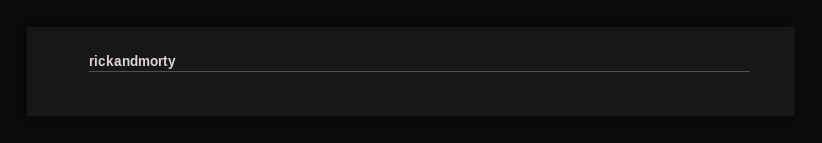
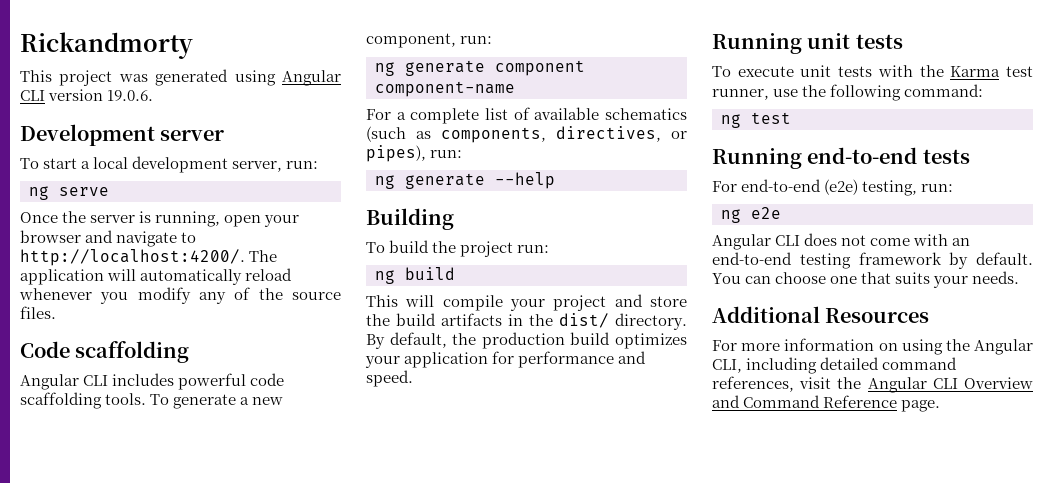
[89,55,176,69] rickandmorty -> [20,32,193,59] [20,69,341,86] [20,89,154,101] [20,124,225,146] [20,156,319,173] [29,186,109,200] [20,211,300,227] [20,230,197,247] [20,249,278,266] [20,268,293,285] [19,287,341,304] [20,306,56,319] [20,341,190,363] [20,373,285,390] [20,392,284,409] [366,33,493,48] [375,60,585,76] [375,81,515,97] [366,107,687,124] [366,126,687,143] [366,145,463,162] [375,172,555,189] [366,208,454,230] [366,240,550,257] [375,267,455,284] [366,294,687,311] [366,313,687,330] [366,332,687,349] [365,351,647,368] [366,370,413,387] [712,33,903,54] [712,65,1033,77] [712,84,984,101] [721,112,791,128] [712,147,970,169] [712,179,954,196] [721,207,781,223] [712,233,971,250] [712,252,1033,269] [712,271,1020,288] [712,306,930,323] [712,338,1033,355] [712,357,958,374] [712,376,1033,393] [712,395,941,412] Rickandmorty // This project was generated using Angular CLI version 19.0.6. // Development server // To start a local development server, run: // ng serve // Once the server is running, open your browser and navigate to http://localhost:4200/. The application will automatically reload whenever you modify any of the source files. // Code scaffolding // Angular CLI includes powerful code scaffolding tools. To generate a new component, run: // ng generate component component-name // For a complete list of available schematics (such as components, directives, or pipes), run: // ng generate --help // Building // To build the project run: // ng build // This will compile your project and store the build artifacts in the dist/ directory. By default, the production build optimizes your application for performance and speed. // Running unit tests // To execute unit tests with the Karma test runner, use the following command: // ng test // Running end-to-end tests // For end-to-end (e2e) testing, run: // ng e2e // Angular CLI does not come with an end-to-end testing framework by default. You can choose one that suits your needs. // Additional Resources // For more information on using the Angular CLI, including detailed command references, visit the Angular CLI Overview and Command Reference page.

